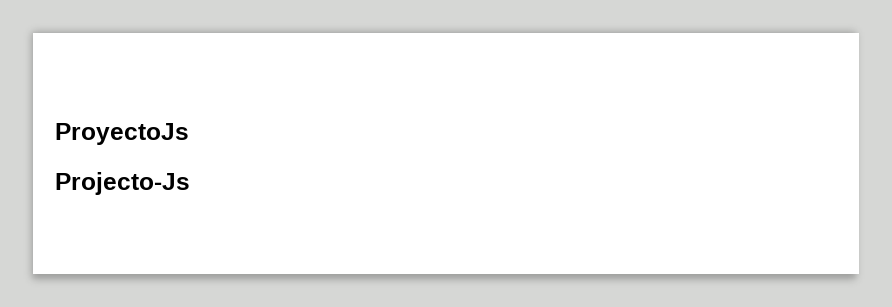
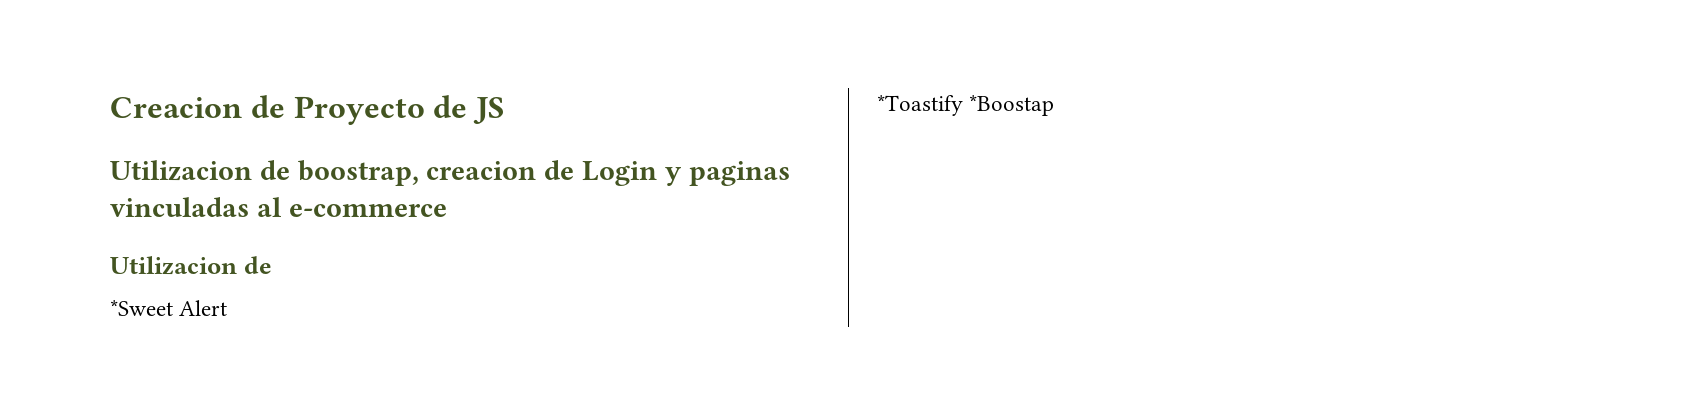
[55,123,189,145] [55,172,190,195] ProyectoJs // Projecto-Js -> [110,95,505,125] [110,160,790,186] [110,197,447,217] [110,256,273,275] [110,299,228,316] [877,94,1055,116] Creacion de Proyecto de JS // Utilizacion de boostrap, creacion de Login y paginas vinculadas al e-commerce // Utilizacion de // *Sweet Alert // *Toastify *Boostap

